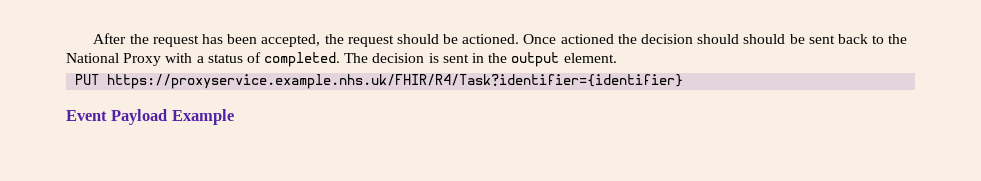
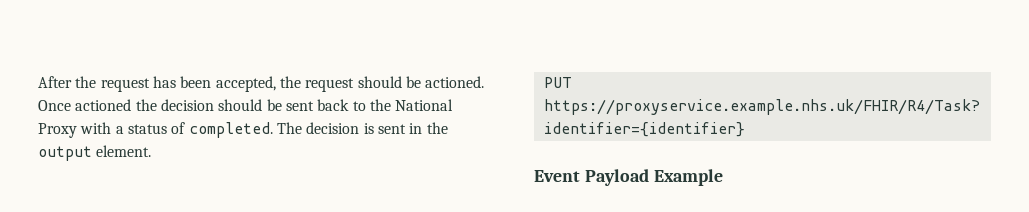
[743,34,786,44] should -> (263, 105) none

